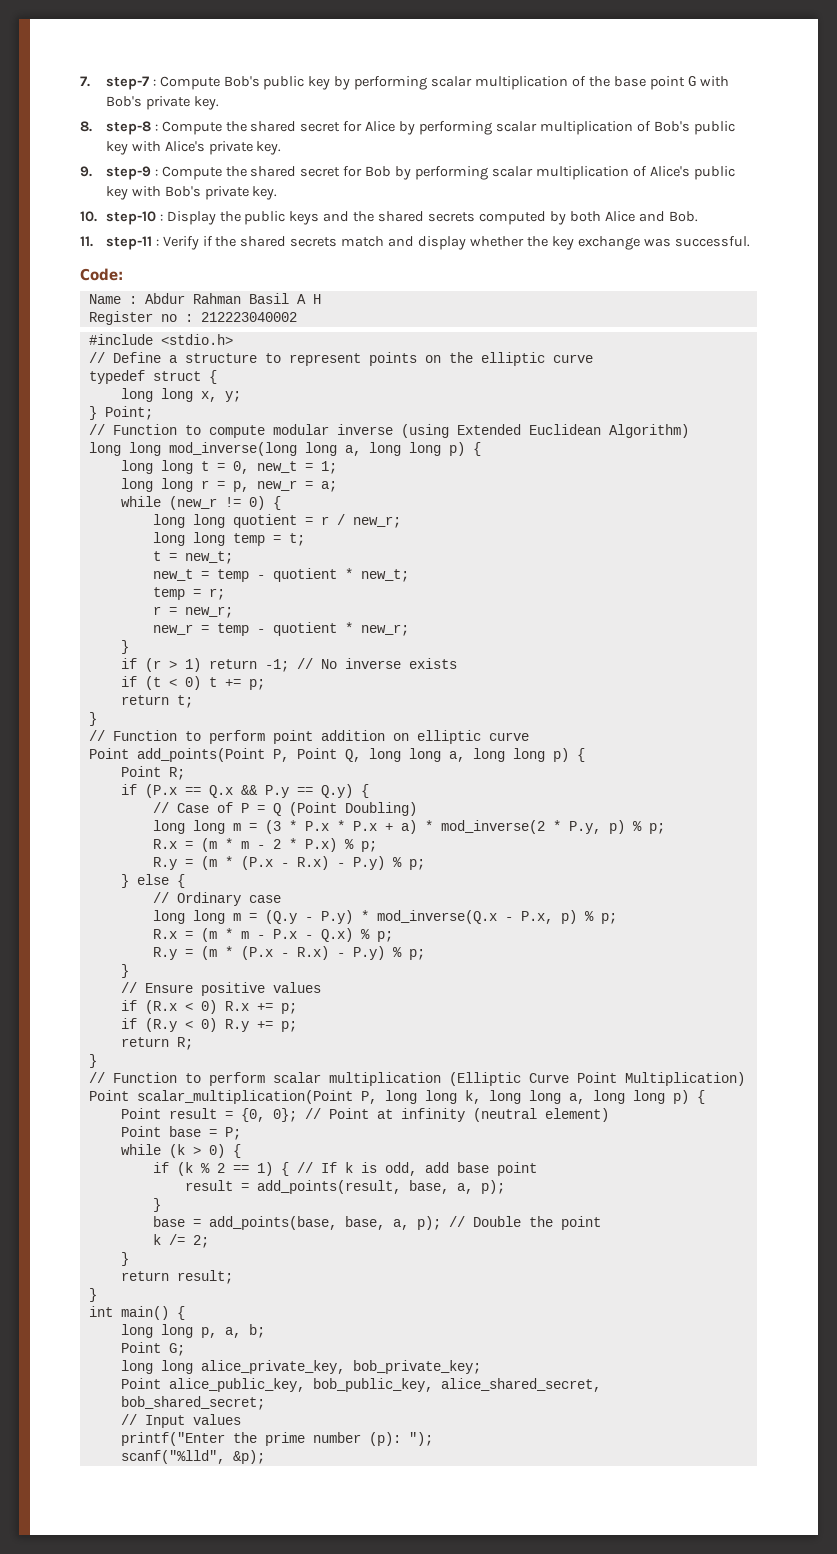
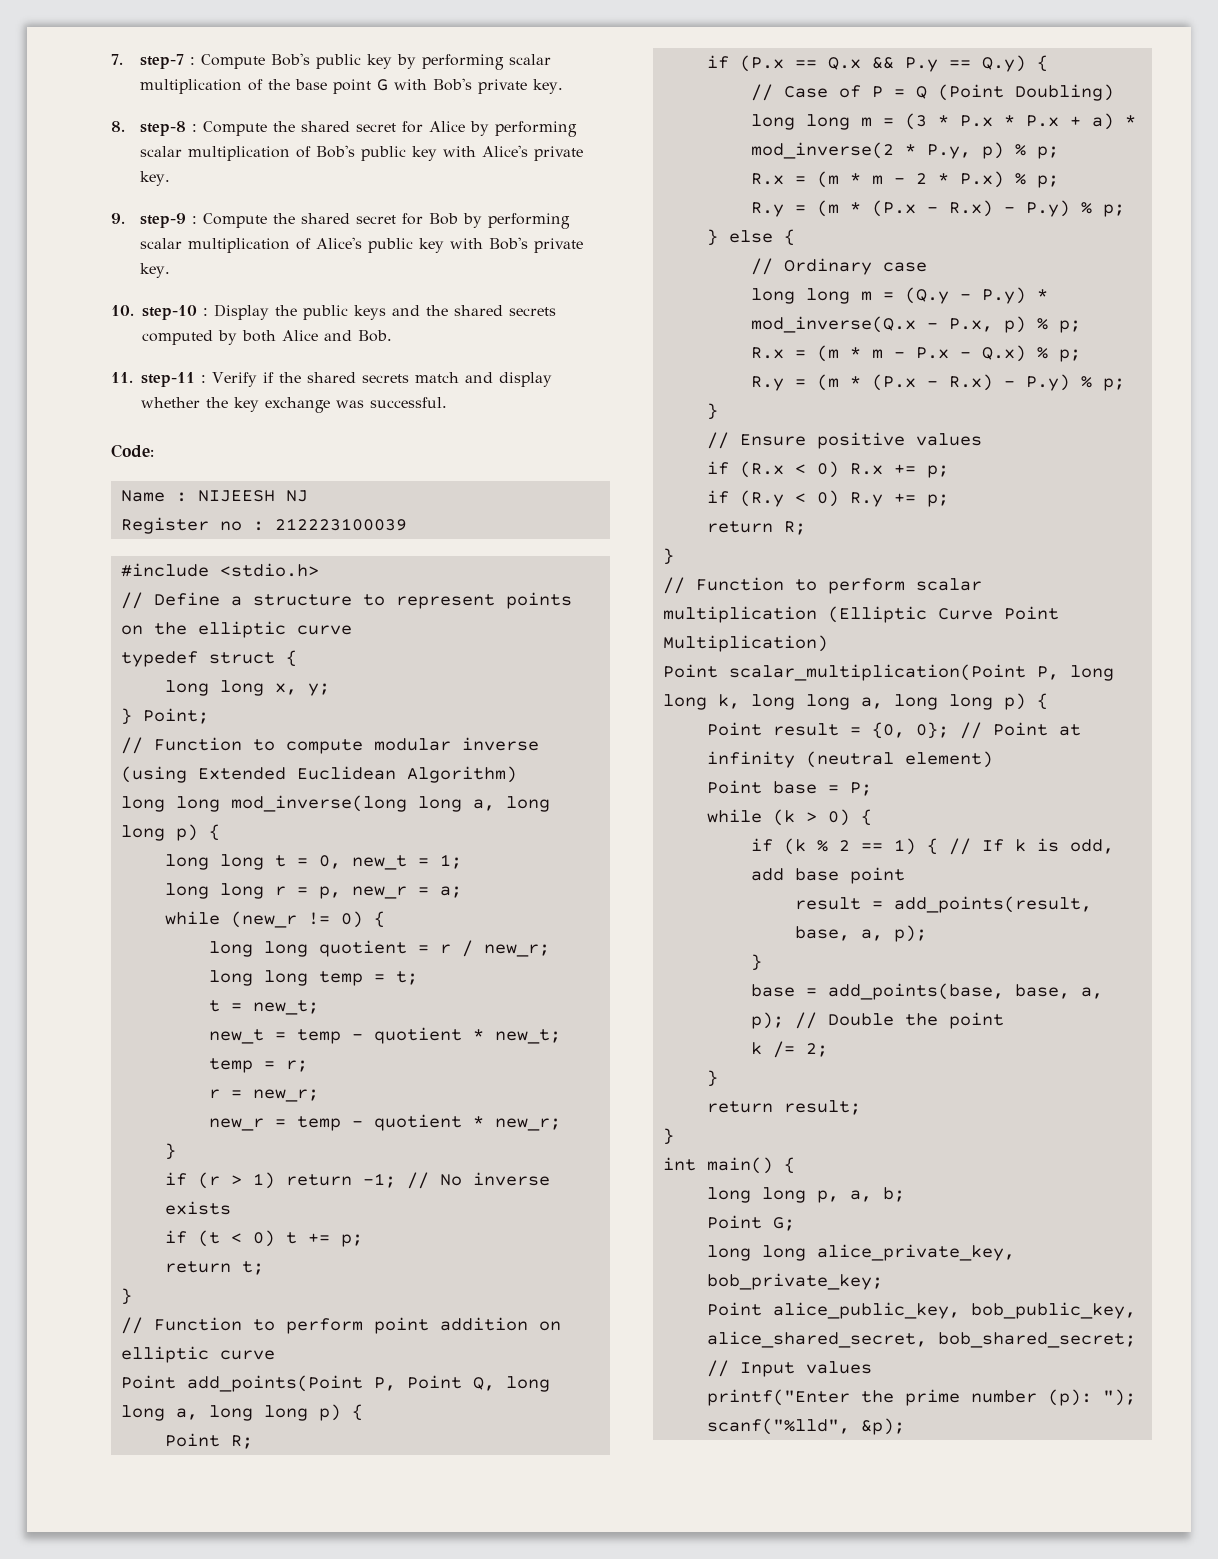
[144,293,321,304] Abdur Rahman Basil A H -> [197,490,308,502] NIJEESH NJ
[200,312,297,322] 212223040002 -> [274,518,407,531] 212223100039

